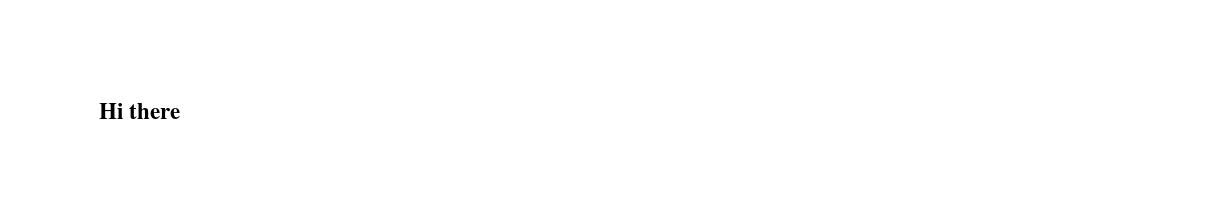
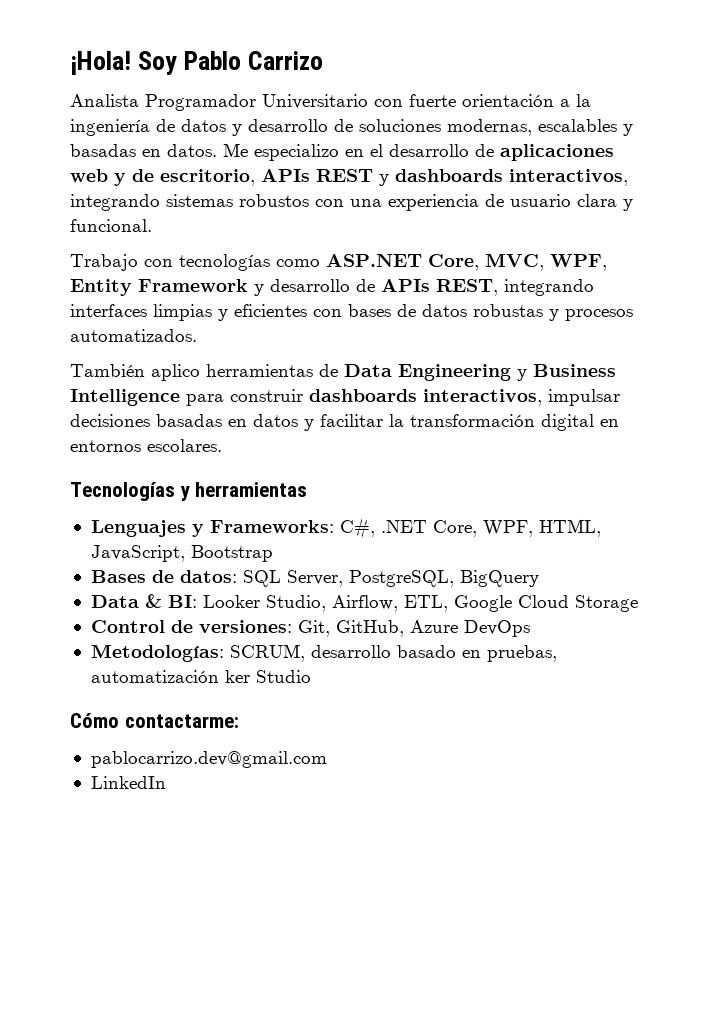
[99,103,181,119] Hi there -> [70,51,324,75] [70,94,591,111] [70,119,633,136] [70,143,614,161] [70,169,628,186] [70,194,633,211] [70,219,152,232] [70,253,607,271] [70,279,594,296] [70,304,633,321] [70,329,197,342] [70,364,616,381] [70,389,620,406] [70,414,619,431] [70,439,222,452] [70,482,308,501] [90,518,601,539] [90,545,273,562] [90,570,539,587] [90,594,638,612] [90,620,530,637] [90,644,557,662] [90,670,311,683] [70,713,239,728] [90,751,327,768] [90,776,166,789] ¡Hola! Soy Pablo Carrizo // Analista Programador Universitario con fuerte orientación a la ingeniería de datos y desarrollo de soluciones modernas, escalables y basadas en datos. Me especializo en el desarrollo de aplicaciones web y de escritorio, APIs REST y dashboards interactivos, integrando sistemas robustos con una experiencia de usuario clara y funcional. // Trabajo con tecnologías como ASP.NET Core, MVC, WPF, Entity Framework y desarrollo de APIs REST, integrando interfaces limpias y eficientes con bases de datos robustas y procesos automatizados. // También aplico herramientas de Data Engineering y Business Intelligence para construir dashboards interactivos, impulsar decisiones basadas en datos y facilitar la transformación digital en entornos escolares. // Tecnologías y herramientas // Lenguajes y Frameworks: C#, .NET Core, WPF, HTML, JavaScript, Bootstrap // Bases de datos: SQL Server, PostgreSQL, BigQuery // Data & BI: Looker Studio, Airflow, ETL, Google Cloud Storage // Control de versiones: Git, GitHub, Azure DevOps // Metodologías: SCRUM, desarrollo basado en pruebas, automatización ker Studio // Cómo contactarme: // pablocarrizo.dev@gmail.com // LinkedIn

